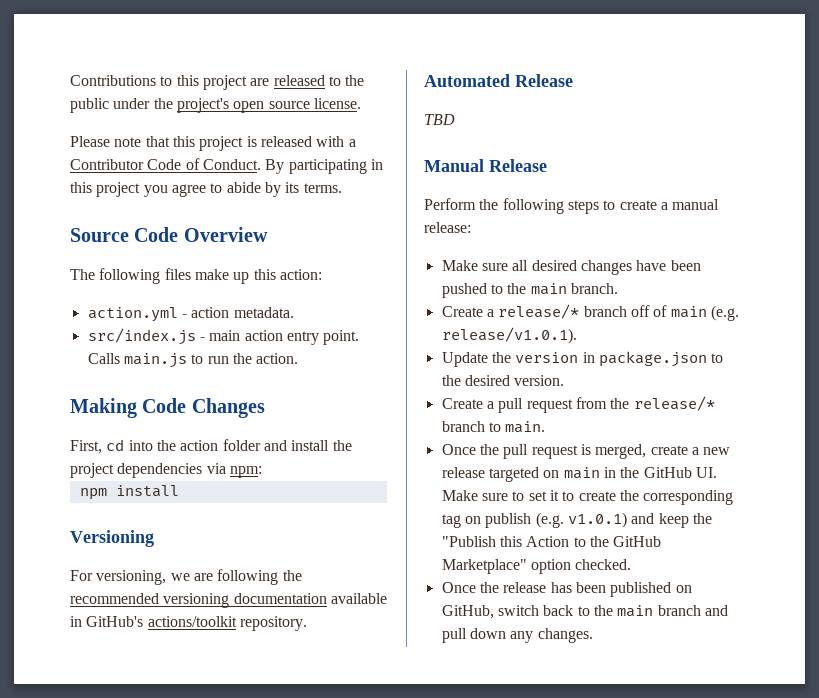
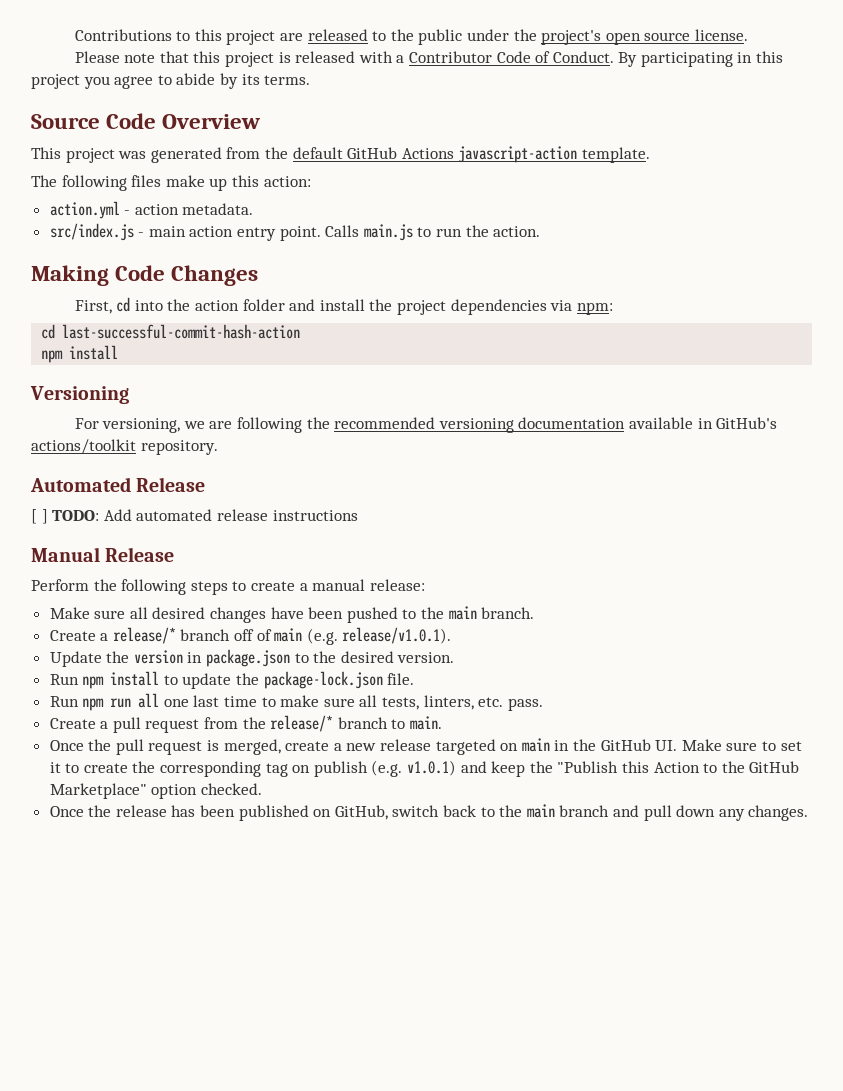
(268, 234) none -> [31,146,650,163] // This project was generated from the default GitHub Actions javascript-action template.
(262, 472) none -> [41,324,301,339] // cd last-successful-commit-hash-action
[424,114,455,125] TBD -> [31,509,358,524] [ ] TODO: Add automated release instructions
(565, 380) none -> [49,671,415,689] [49,693,543,711] // Run npm install to update the package-lock.json file. // Run npm run all one last time to make sure all tests, linters, etc. pass.

